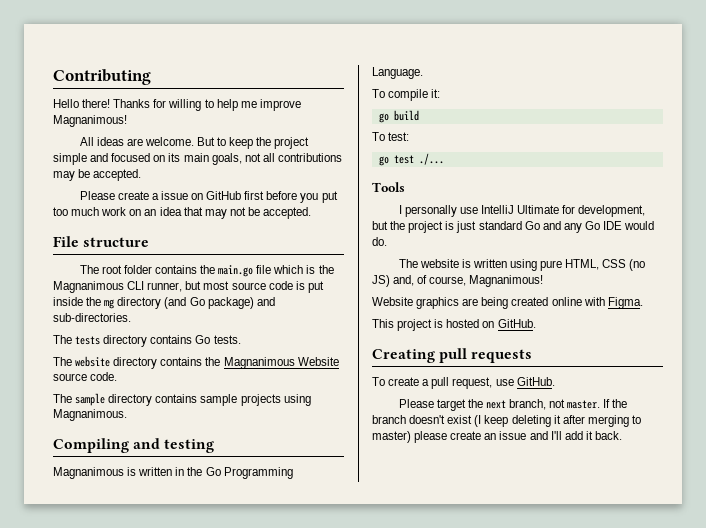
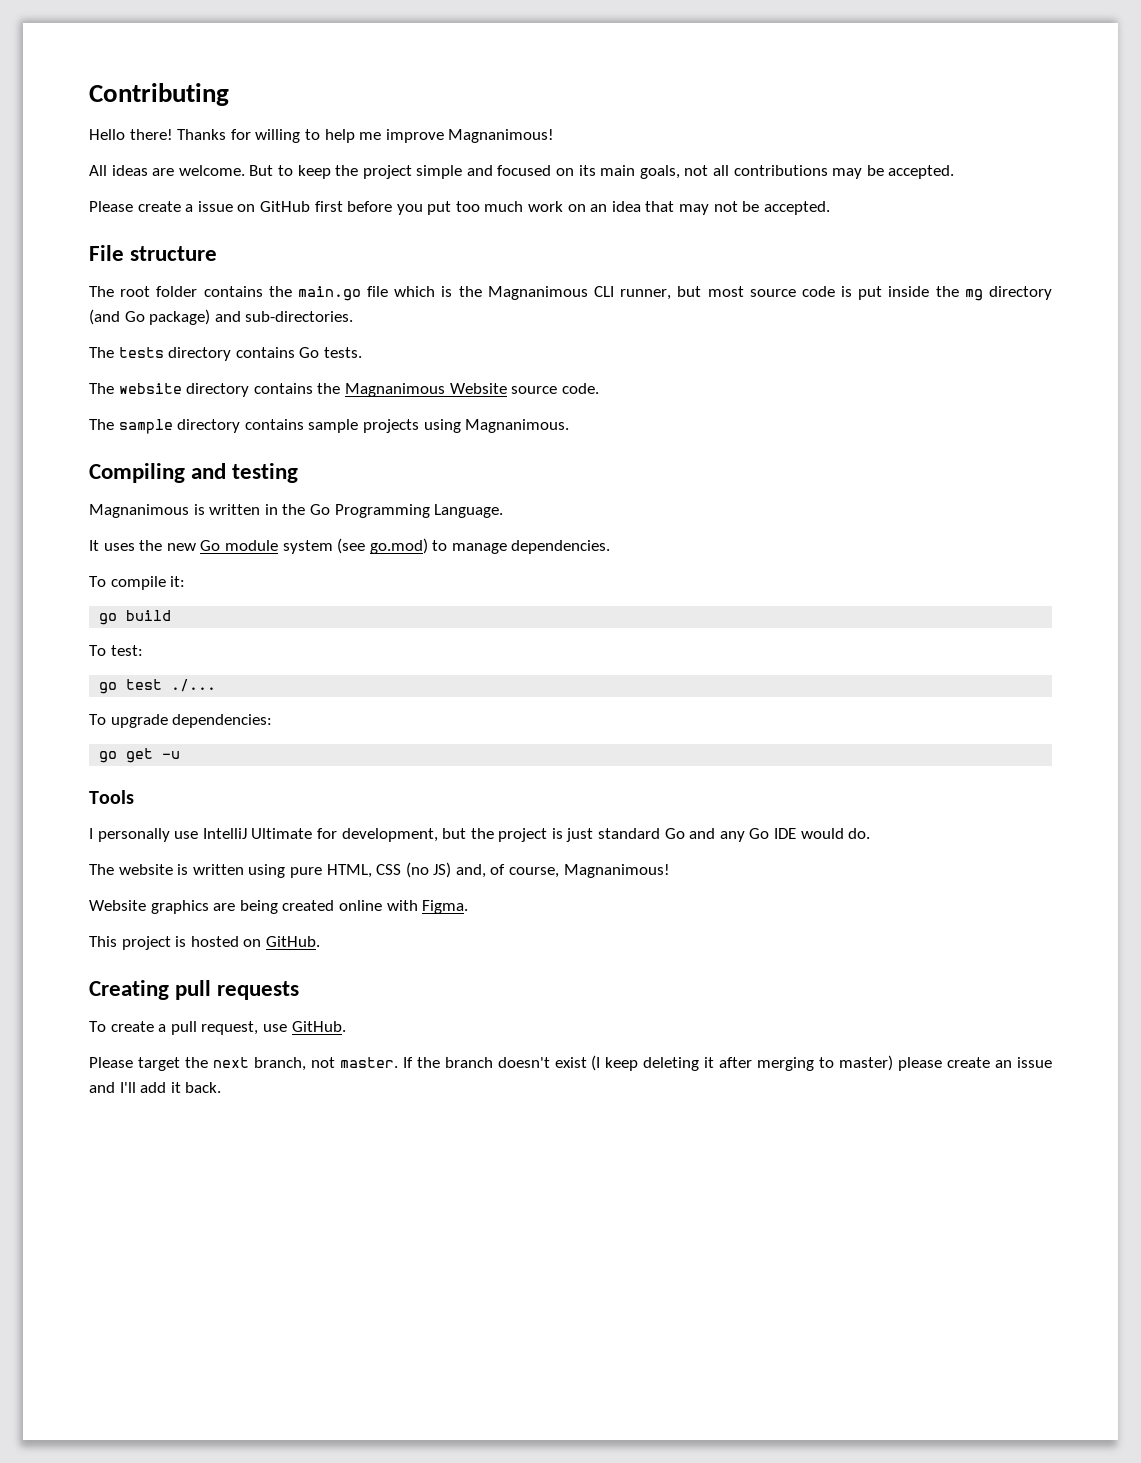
(423, 73) none -> [89,538,611,554] // It uses the new Go module system (see go.mod) to manage dependencies.
(444, 159) none -> [89,714,273,728] [99,748,181,763] // To upgrade dependencies: // go get -u

